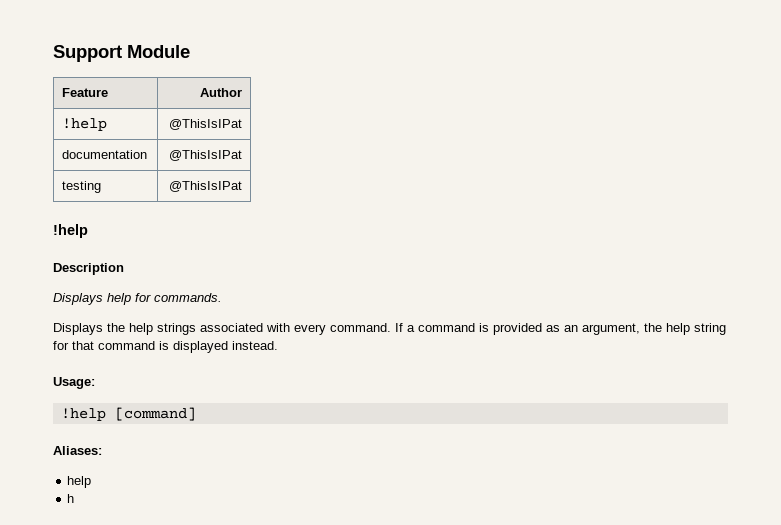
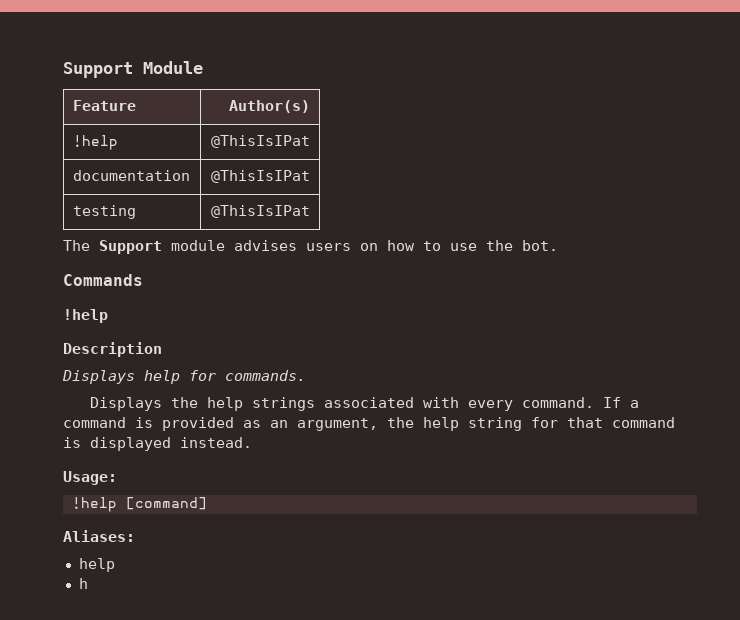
[199,88,242,97] Author -> [229,100,311,113] Author(s)
(242, 186) none -> [63,240,558,254] [63,274,143,286] // The Support module advises users on how to use the bot. // Commands

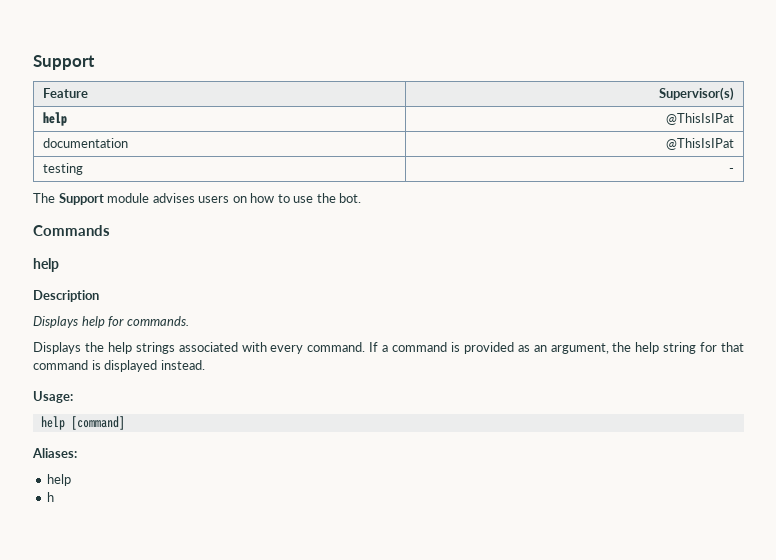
[63,61,203,78] Support Module -> [33,55,95,70] Support
[229,100,311,113] [72,135,118,150] Author(s) // !help -> [659,87,735,101] [42,112,67,126] Supervisor(s) // help
[211,205,311,218] @ThisIsIPat -> [729,168,735,173] -
[63,309,108,323] !help -> [33,258,59,272] help
[71,497,117,512] !help -> [40,416,65,430] help

